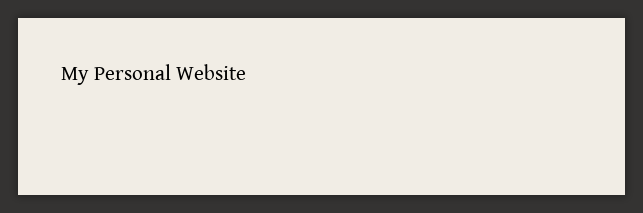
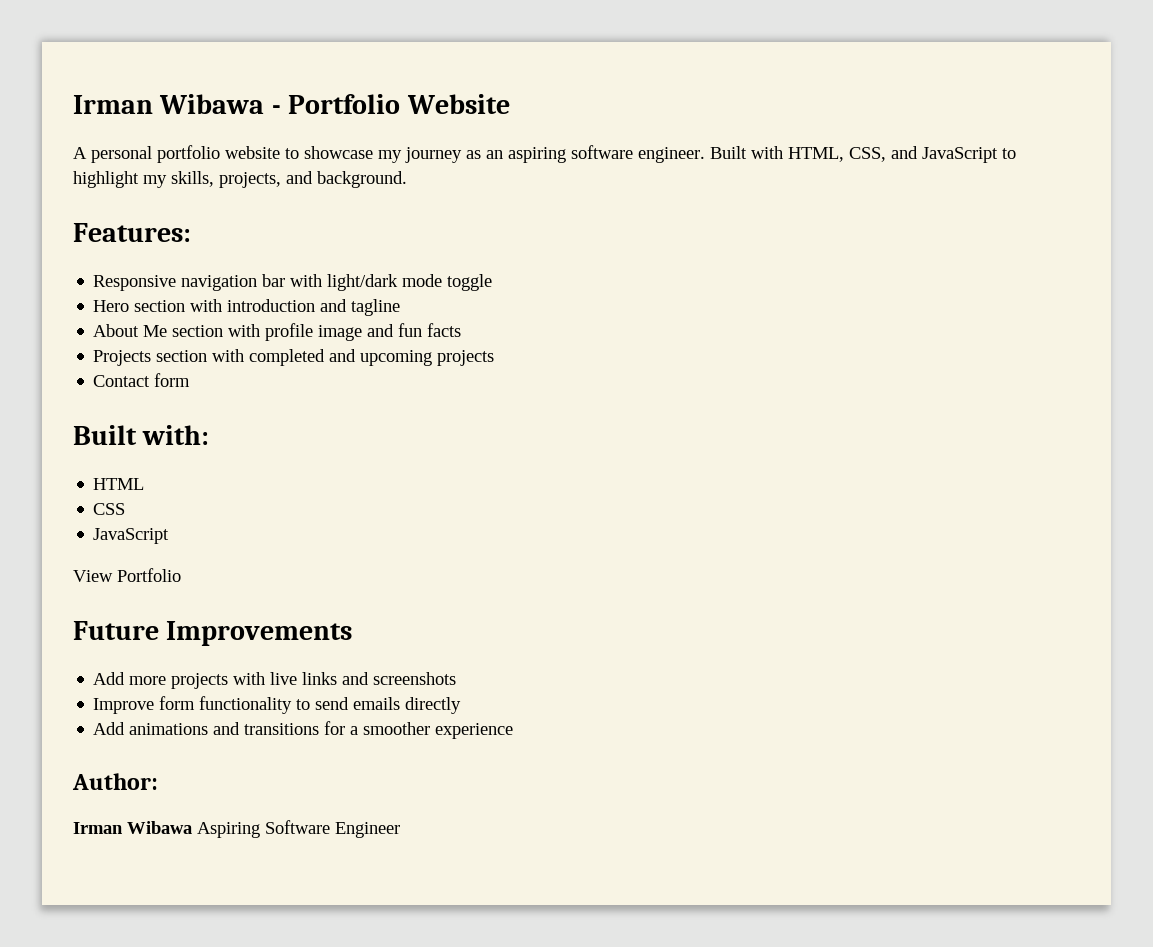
[61,64,247,85] My Personal Website -> [73,94,510,114] [73,145,1016,163] [73,171,407,188] [73,223,191,242] [93,274,493,291] [93,299,401,316] [93,323,462,341] [93,349,495,366] [93,373,191,387] [73,425,210,445] [93,478,145,490] [93,503,126,515] [93,528,170,544] [73,568,181,582] [73,621,353,646] [93,672,457,689] [93,696,462,714] [93,721,514,739] [72,773,158,790] [73,820,400,838] Irman Wibawa - Portfolio Website // A personal portfolio website to showcase my journey as an aspiring software engineer. Built with HTML, CSS, and JavaScript to highlight my skills, projects, and background. // Features: // Responsive navigation bar with light/dark mode toggle // Hero section with introduction and tagline // About Me section with profile image and fun facts // Projects section with completed and upcoming projects // Contact form // Built with: // HTML // CSS // JavaScript // View Portfolio // Future Improvements // Add more projects with live links and screenshots // Improve form functionality to send emails directly // Add animations and transitions for a smoother experience // Author: // Irman Wibawa Aspiring Software Engineer

